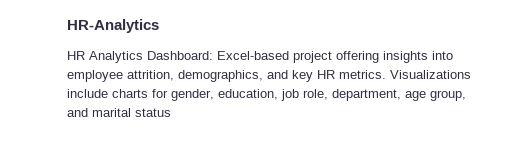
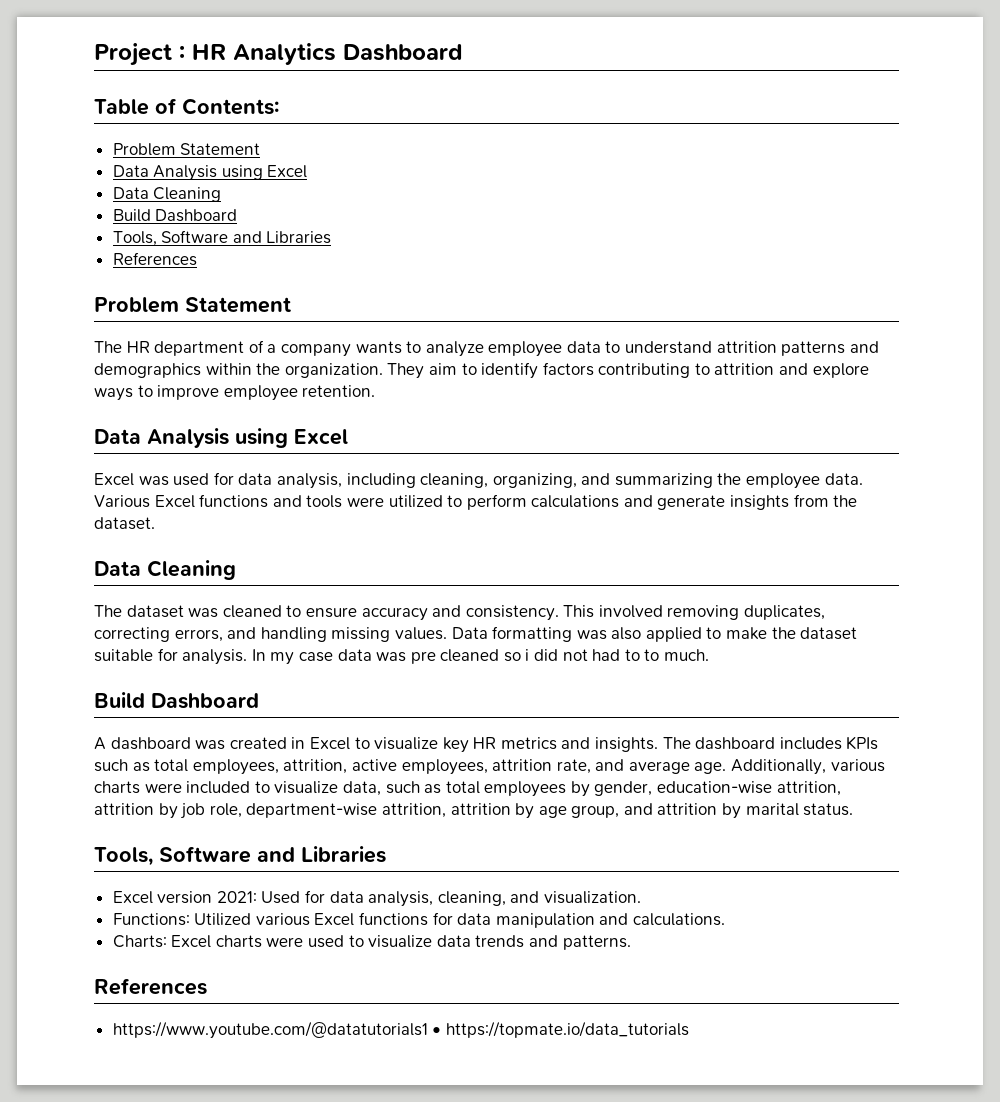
[67,19,159,33] [67,51,453,63] [67,70,471,82] [67,89,466,101] [67,108,171,117] HR-Analytics // HR Analytics Dashboard: Excel-based project offering insights into employee attrition, demographics, and key HR metrics. Visualizations include charts for gender, education, job role, department, age group, and marital status -> [94,43,463,66] [94,98,279,115] [112,143,261,156] [112,165,308,181] [112,187,222,202] [112,209,238,222] [112,230,332,246] [112,252,197,266] [94,297,291,313] [94,340,879,357] [94,362,869,379] [94,385,376,401] [94,428,348,448] [94,472,863,489] [94,494,858,510] [94,517,155,530] [94,560,236,580] [94,605,826,621] [94,626,858,642] [94,648,710,665] [94,692,259,709] [94,736,879,753] [94,759,885,775] [94,781,841,797] [94,803,854,819] [94,846,386,866] [112,890,642,907] [112,912,726,928] [112,935,631,950] [94,978,207,995] [112,1021,689,1039] Project : HR Analytics Dashboard // Table of Contents: // Problem Statement // Data Analysis using Excel // Data Cleaning // Build Dashboard // Tools, Software and Libraries // References // Problem Statement // The HR department of a company wants to analyze employee data to understand attrition patterns and demographics within the organization. They aim to identify factors contributing to attrition and explore ways to improve employee retention. // Data Analysis using Excel // Excel was used for data analysis, including cleaning, organizing, and summarizing the employee data. Various Excel functions and tools were utilized to perform calculations and generate insights from the dataset. // Data Cleaning // The dataset was cleaned to ensure accuracy and consistency. This involved removing duplicates, correcting errors, and handling missing values. Data formatting was also applied to make the dataset suitable for analysis. In my case data was pre cleaned so i did not had to to much. // Build Dashboard // A dashboard was created in Excel to visualize key HR metrics and insights. The dashboard includes KPIs such as total employees, attrition, active employees, attrition rate, and average age. Additionally, various charts were included to visualize data, such as total employees by gender, education-wise attrition, attrition by job role, department-wise attrition, attrition by age group, and attrition by marital status. // Tools, Software and Libraries // Excel version 2021: Used for data analysis, cleaning, and visualization. // Functions: Utilized various Excel functions for data manipulation and calculations. // Charts: Excel charts were used to visualize data trends and patterns. // References // https://www.youtube.com/@datatutorials1 • https://topmate.io/data_tutorials

